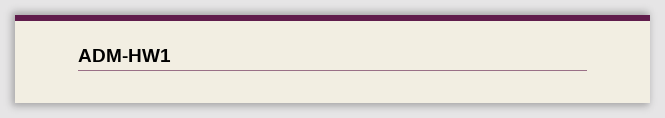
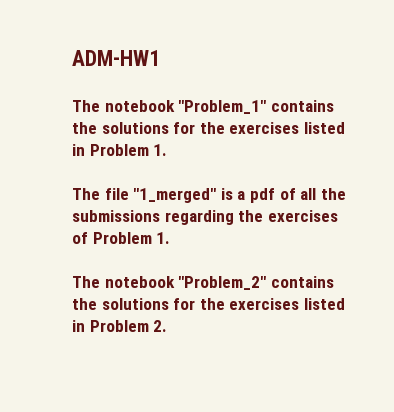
(171, 55) none -> [72,100,334,114] [72,122,345,134] [72,144,168,156] [72,188,346,203] [72,210,338,225] [72,232,171,244] [72,276,334,290] [72,298,345,310] [72,320,168,332] // The notebook "Problem_1" contains the solutions for the exercises listed in Problem 1. // The file "1_merged" is a pdf of all the submissions regarding the exercises of Problem 1. // The notebook "Problem_2" contains the solutions for the exercises listed in Problem 2.

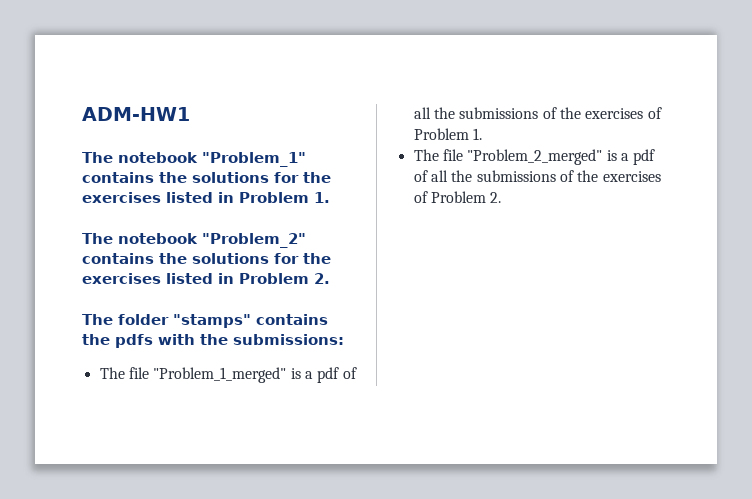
[72,188,346,203] [72,210,338,225] [72,232,171,244] // The file "1_merged" is a pdf of all the submissions regarding the exercises of Problem 1. -> (330, 197) none
(168, 326) none -> [82,314,328,328] [82,334,344,348] [99,367,357,383] [413,107,662,119] [413,128,482,140] [413,149,656,165] [413,170,661,182] [413,191,502,203] // The folder "stamps" contains the pdfs with the submissions: // The file "Problem_1_merged" is a pdf of all the submissions of the exercises of Problem 1. // The file "Problem_2_merged" is a pdf of all the submissions of the exercises of Problem 2.

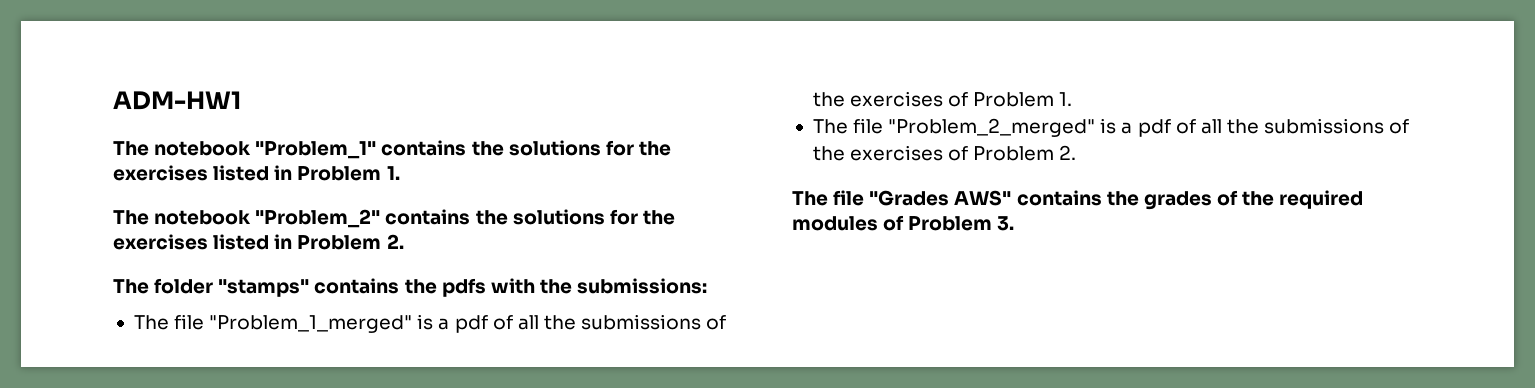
(502, 197) none -> [792,190,1364,210] [792,215,1015,231] // The file "Grades AWS" contains the grades of the required modules of Problem 3.

